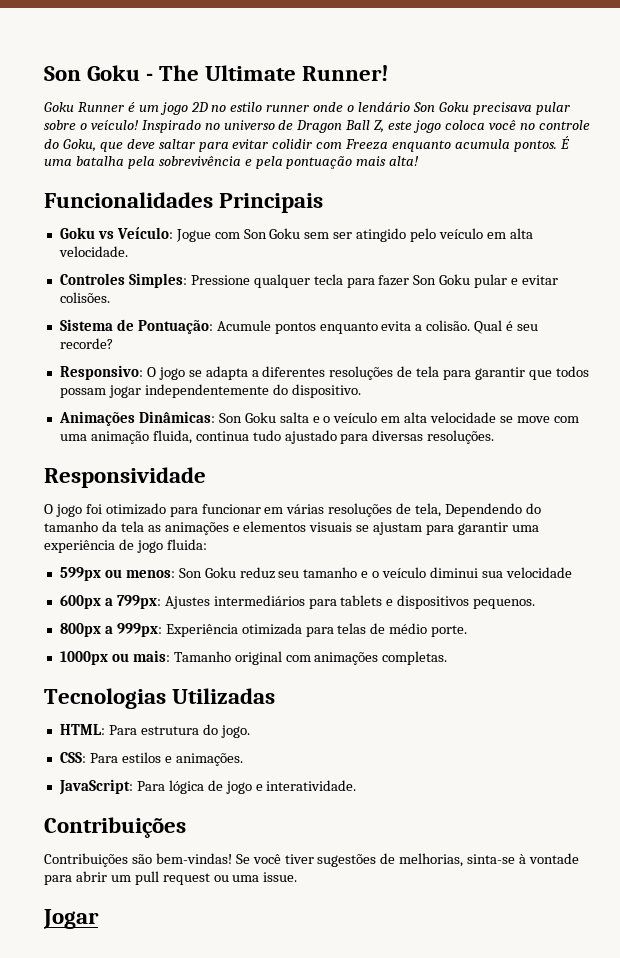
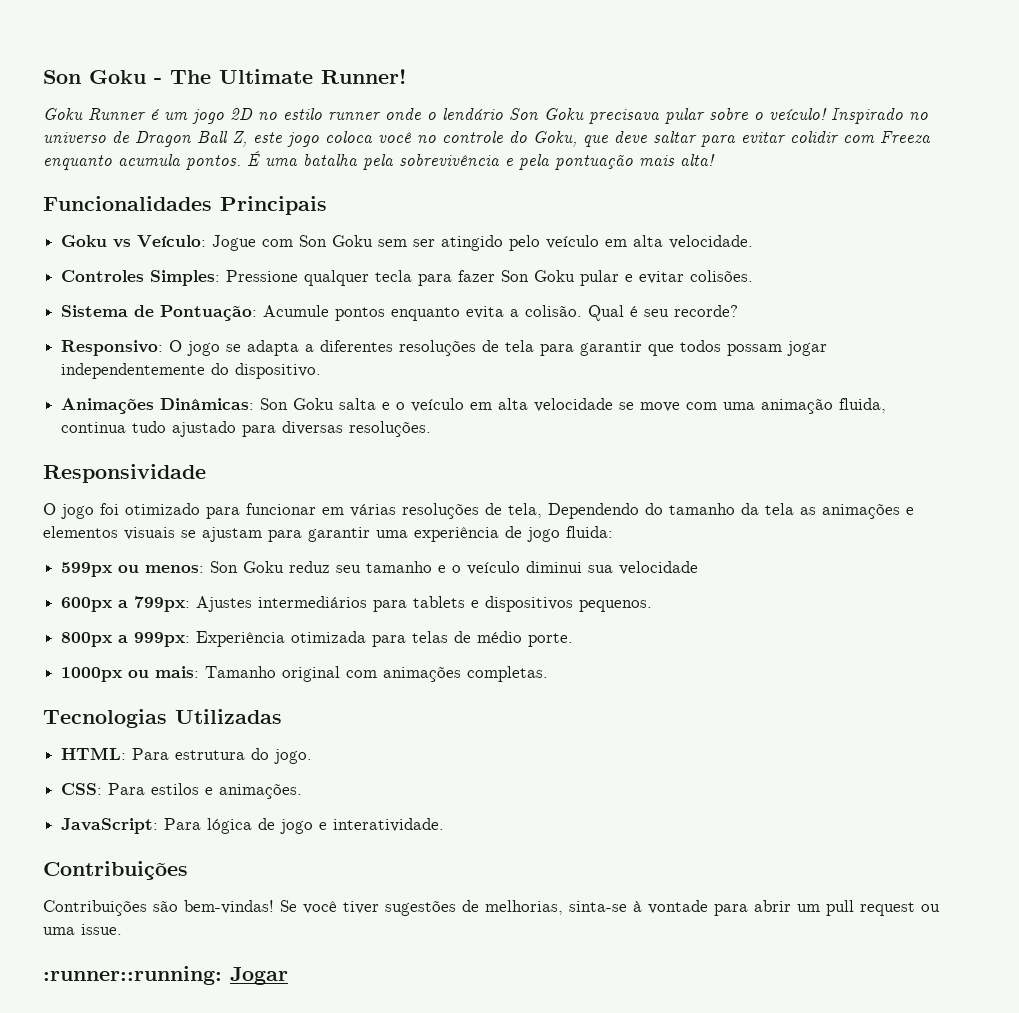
(298, 877) none -> [43,966,222,985] :runner::running:

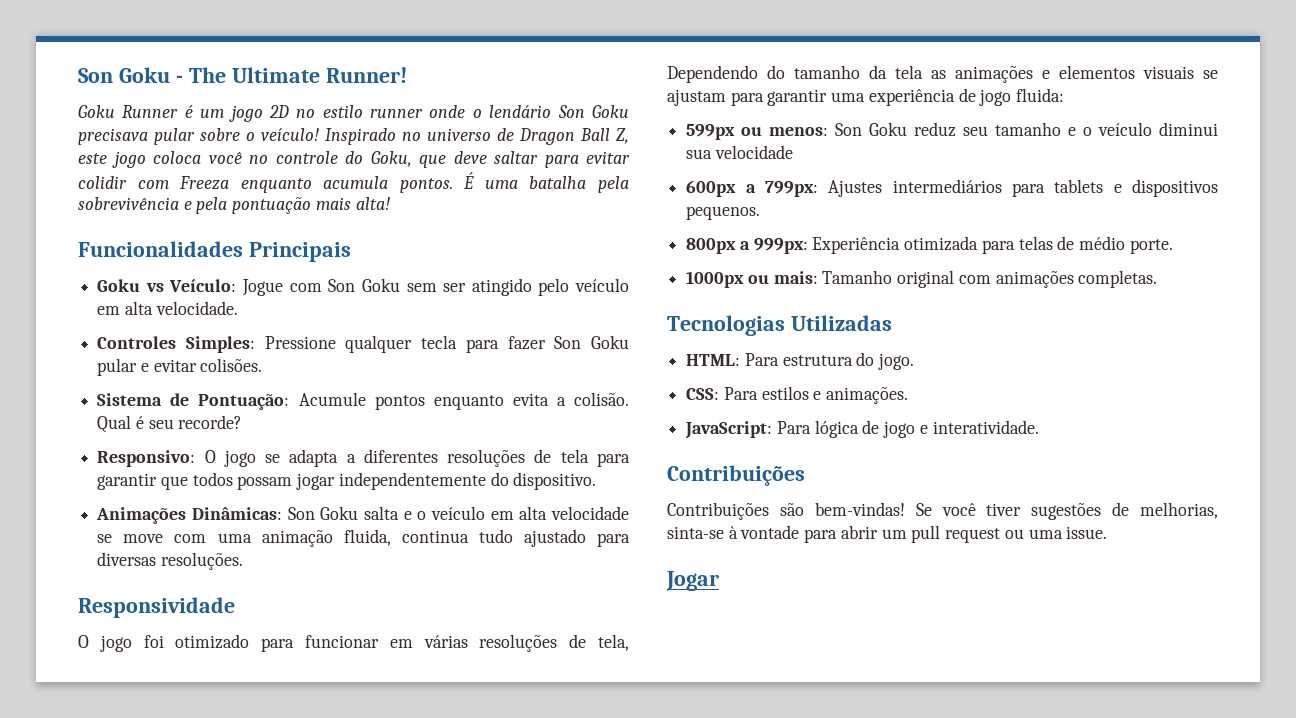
[43,966,222,985] :runner::running: -> (1108, 532) none

